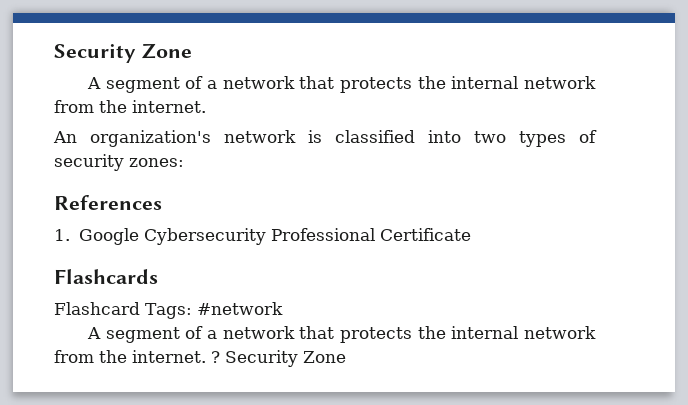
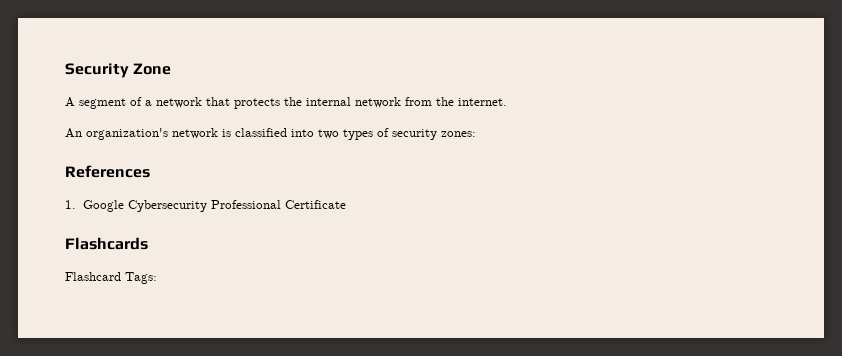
[196,302,283,315] [86,326,597,343] [54,350,346,367] #network // A segment of a network that protects the internal network from the internet. ? Security Zone -> (157, 278) none

